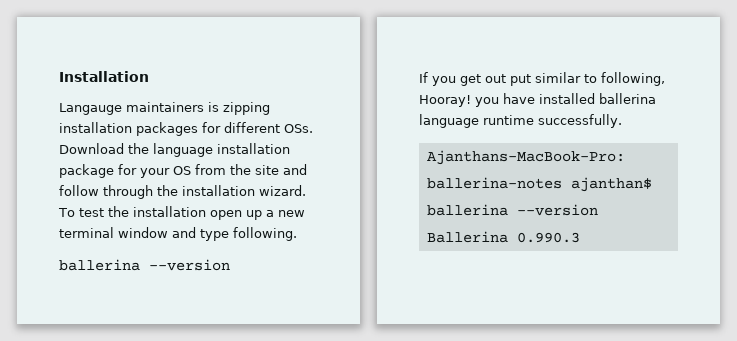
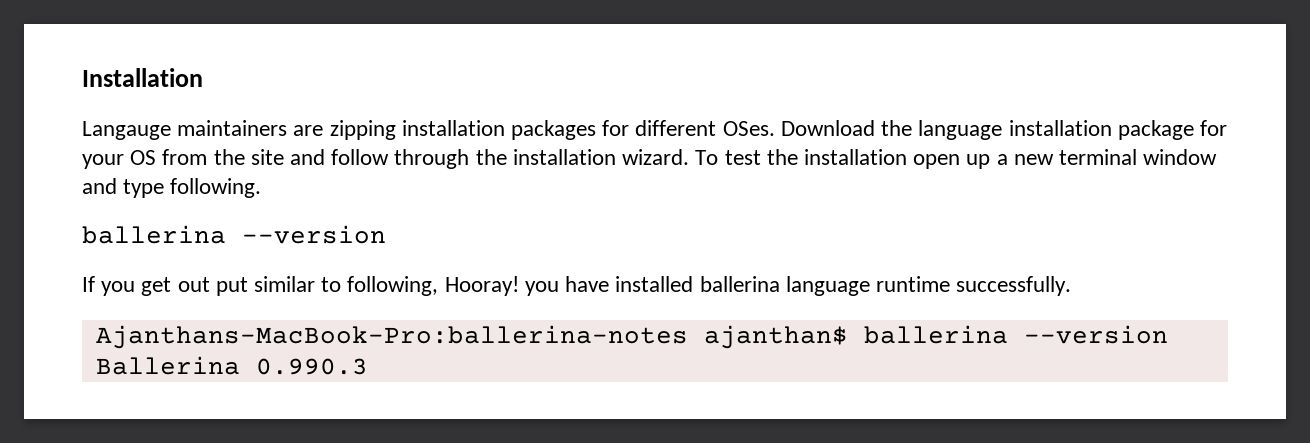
[208,102,219,112] is -> [293,125,324,136] are
[284,124,313,133] OSs. -> [722,121,775,136] OSes.

